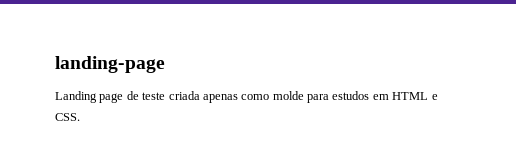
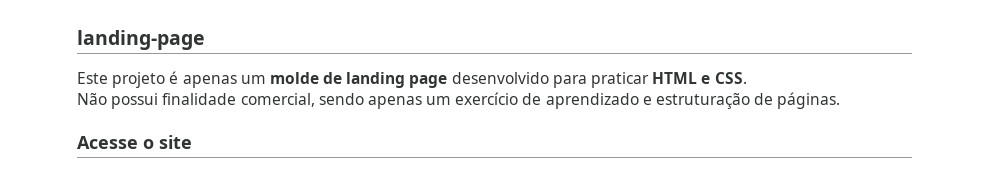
[55,91,438,103] [55,113,80,121] Landing page de teste criada apenas como molde para estudos em HTML e CSS. -> [77,71,747,88] [77,92,841,109] [77,135,192,149] Este projeto é apenas um molde de landing page desenvolvido para praticar HTML e CSS. // Não possui finalidade comercial, sendo apenas um exercício de aprendizado e estruturação de páginas. // Acesse o site

